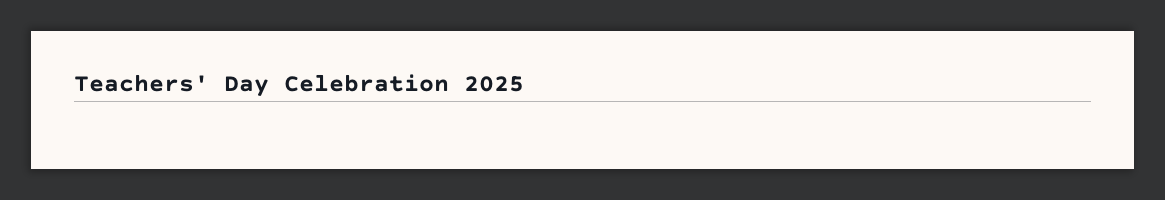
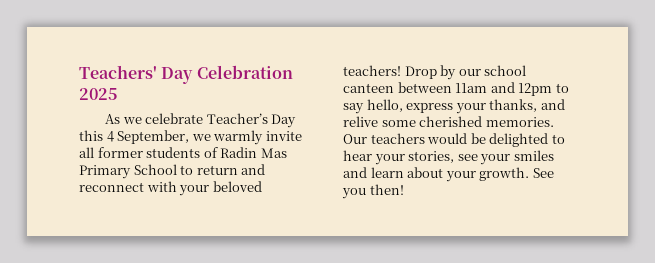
(524, 84) none -> [105,113,297,128] [79,130,302,145] [79,147,287,158] [79,164,266,179] [79,181,262,196] [343,65,527,80] [343,82,569,96] [343,99,565,114] [343,116,554,127] [343,133,565,147] [343,150,554,165] [343,167,554,182] [342,184,404,199] // As we celebrate Teacher’s Day this 4 September, we warmly invite all former students of Radin Mas Primary School to return and reconnect with your beloved teachers! Drop by our school canteen between 11am and 12pm to say hello, express your thanks, and relive some cherished memories. Our teachers would be delighted to hear your stories, see your smiles and learn about your growth. See you then!

